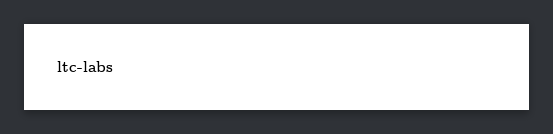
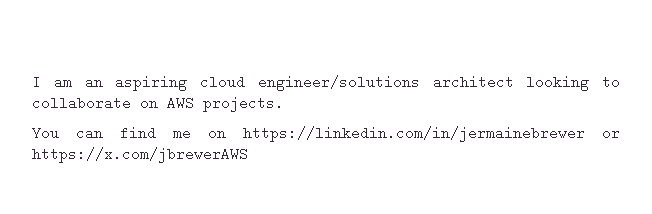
[57,61,113,72] ltc-labs -> [32,75,620,91] [32,96,284,112] [32,126,620,142] [32,147,248,163] I am an aspiring cloud engineer/solutions architect looking to collaborate on AWS projects. // You can find me on https://linkedin.com/in/jermainebrewer or https://x.com/jbrewerAWS

